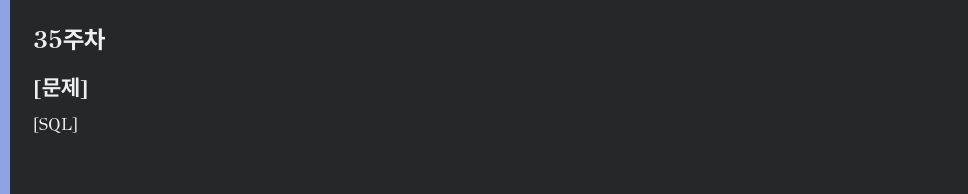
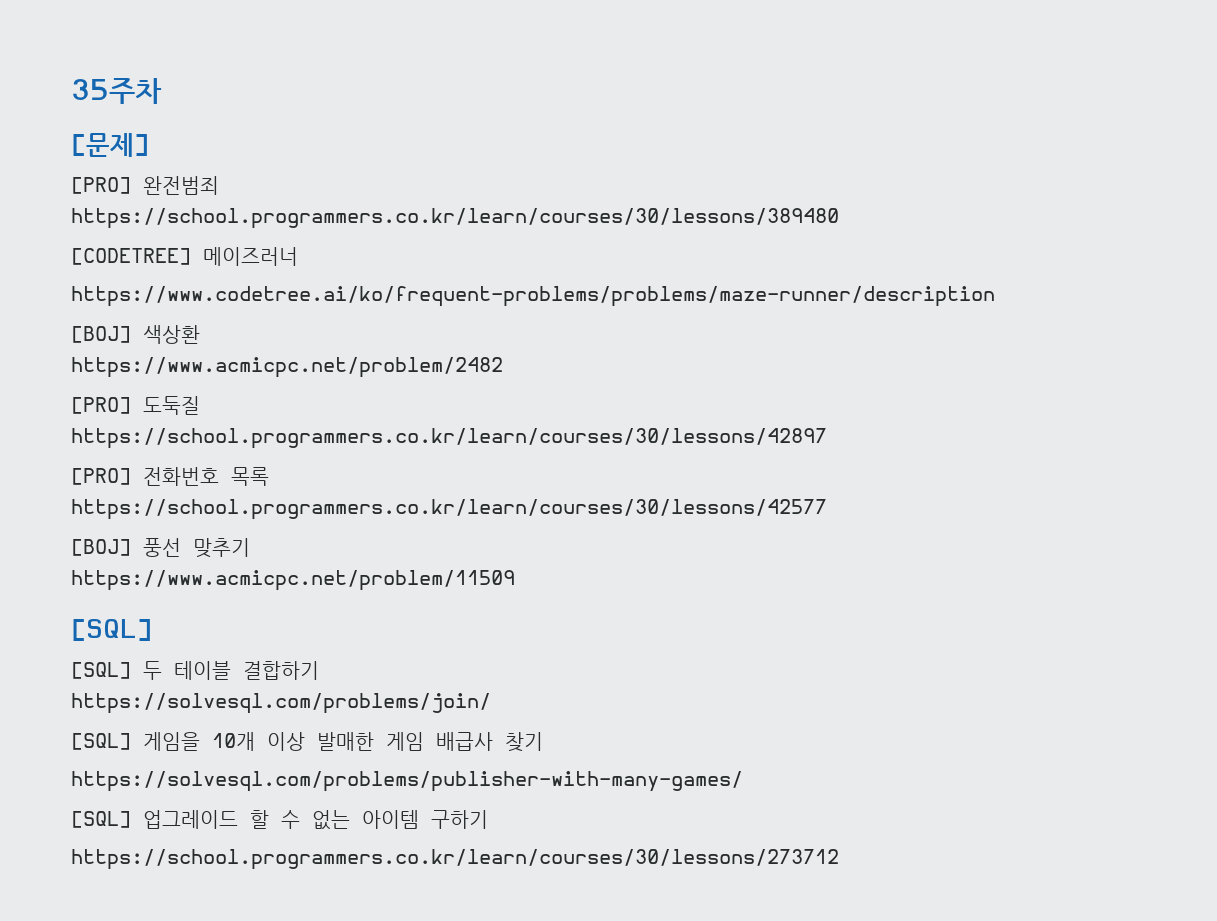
[33,117,78,133] [SQL] -> [71,176,219,195] [71,208,839,229] [71,247,298,266] [71,286,995,307] [71,325,200,344] [71,357,503,378] [71,396,200,415] [71,428,827,449] [71,467,269,486] [71,499,827,520] [71,538,250,558] [71,570,515,591] [71,619,152,641] [71,661,319,680] [71,693,491,714] [71,732,543,752] [71,771,743,792] [71,810,488,830] [71,849,839,870] [PRO] 완전범죄 // https://school.programmers.co.kr/learn/courses/30/lessons/389480 // [CODETREE] 메이즈러너 // https://www.codetree.ai/ko/frequent-problems/problems/maze-runner/description // [BOJ] 색상환 // https://www.acmicpc.net/problem/2482 // [PRO] 도둑질 // https://school.programmers.co.kr/learn/courses/30/lessons/42897 // [PRO] 전화번호 목록 // https://school.programmers.co.kr/learn/courses/30/lessons/42577 // [BOJ] 풍선 맞추기 // https://www.acmicpc.net/problem/11509 // [SQL] // [SQL] 두 테이블 결합하기 // https://solvesql.com/problems/join/ // [SQL] 게임을 10개 이상 발매한 게임 배급사 찾기 // https://solvesql.com/problems/publisher-with-many-games/ // [SQL] 업그레이드 할 수 없는 아이템 구하기 // https://school.programmers.co.kr/learn/courses/30/lessons/273712

